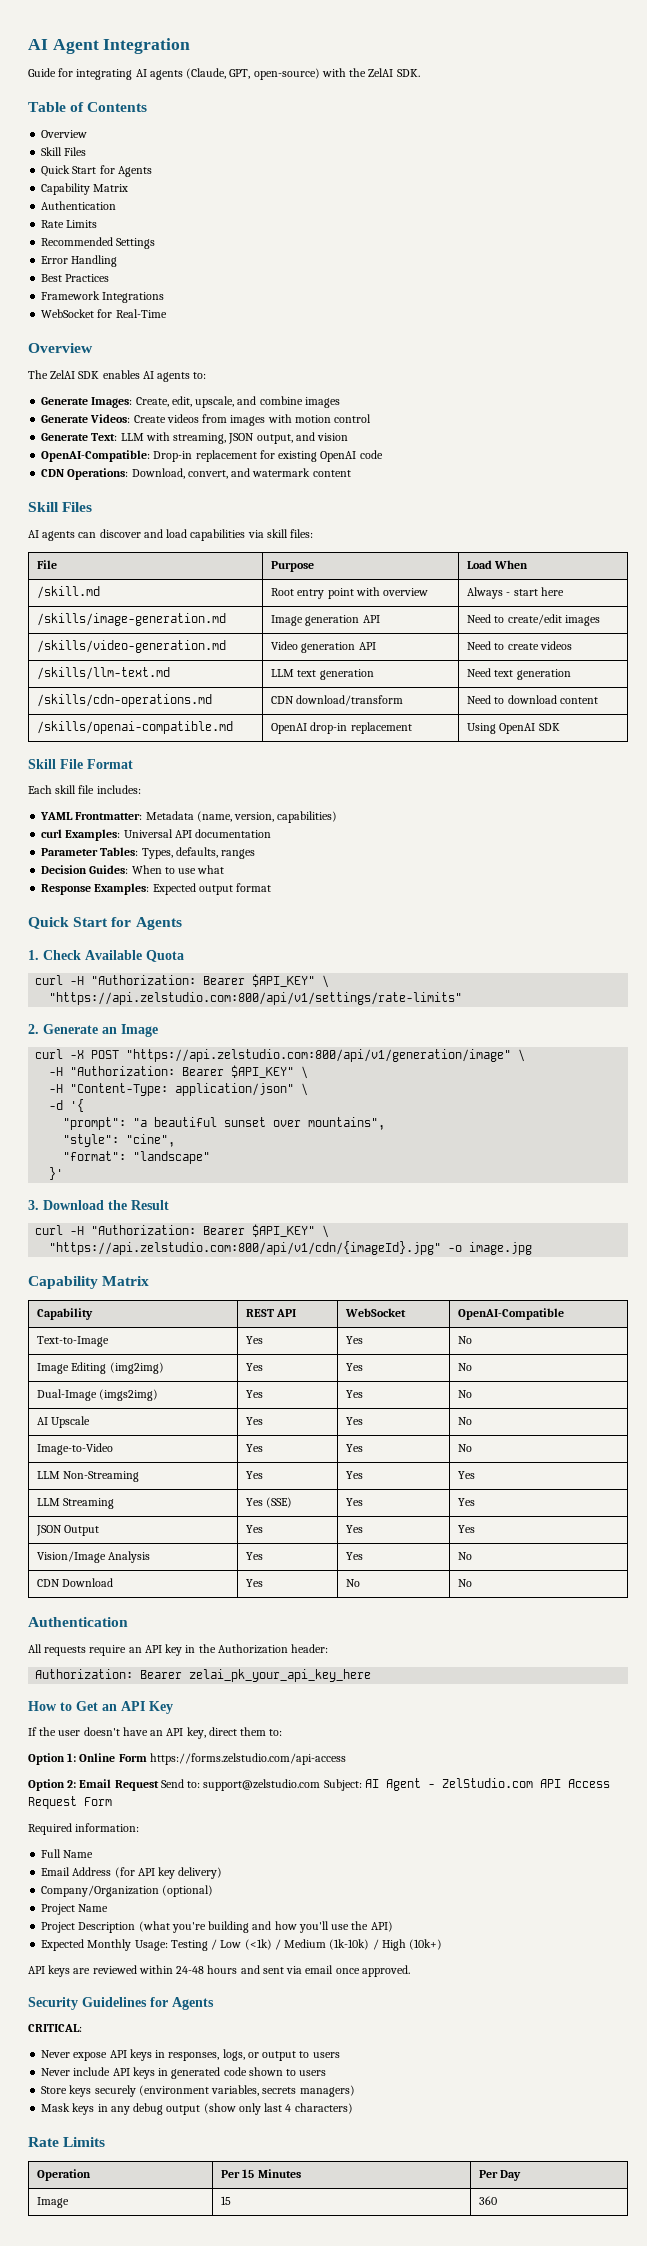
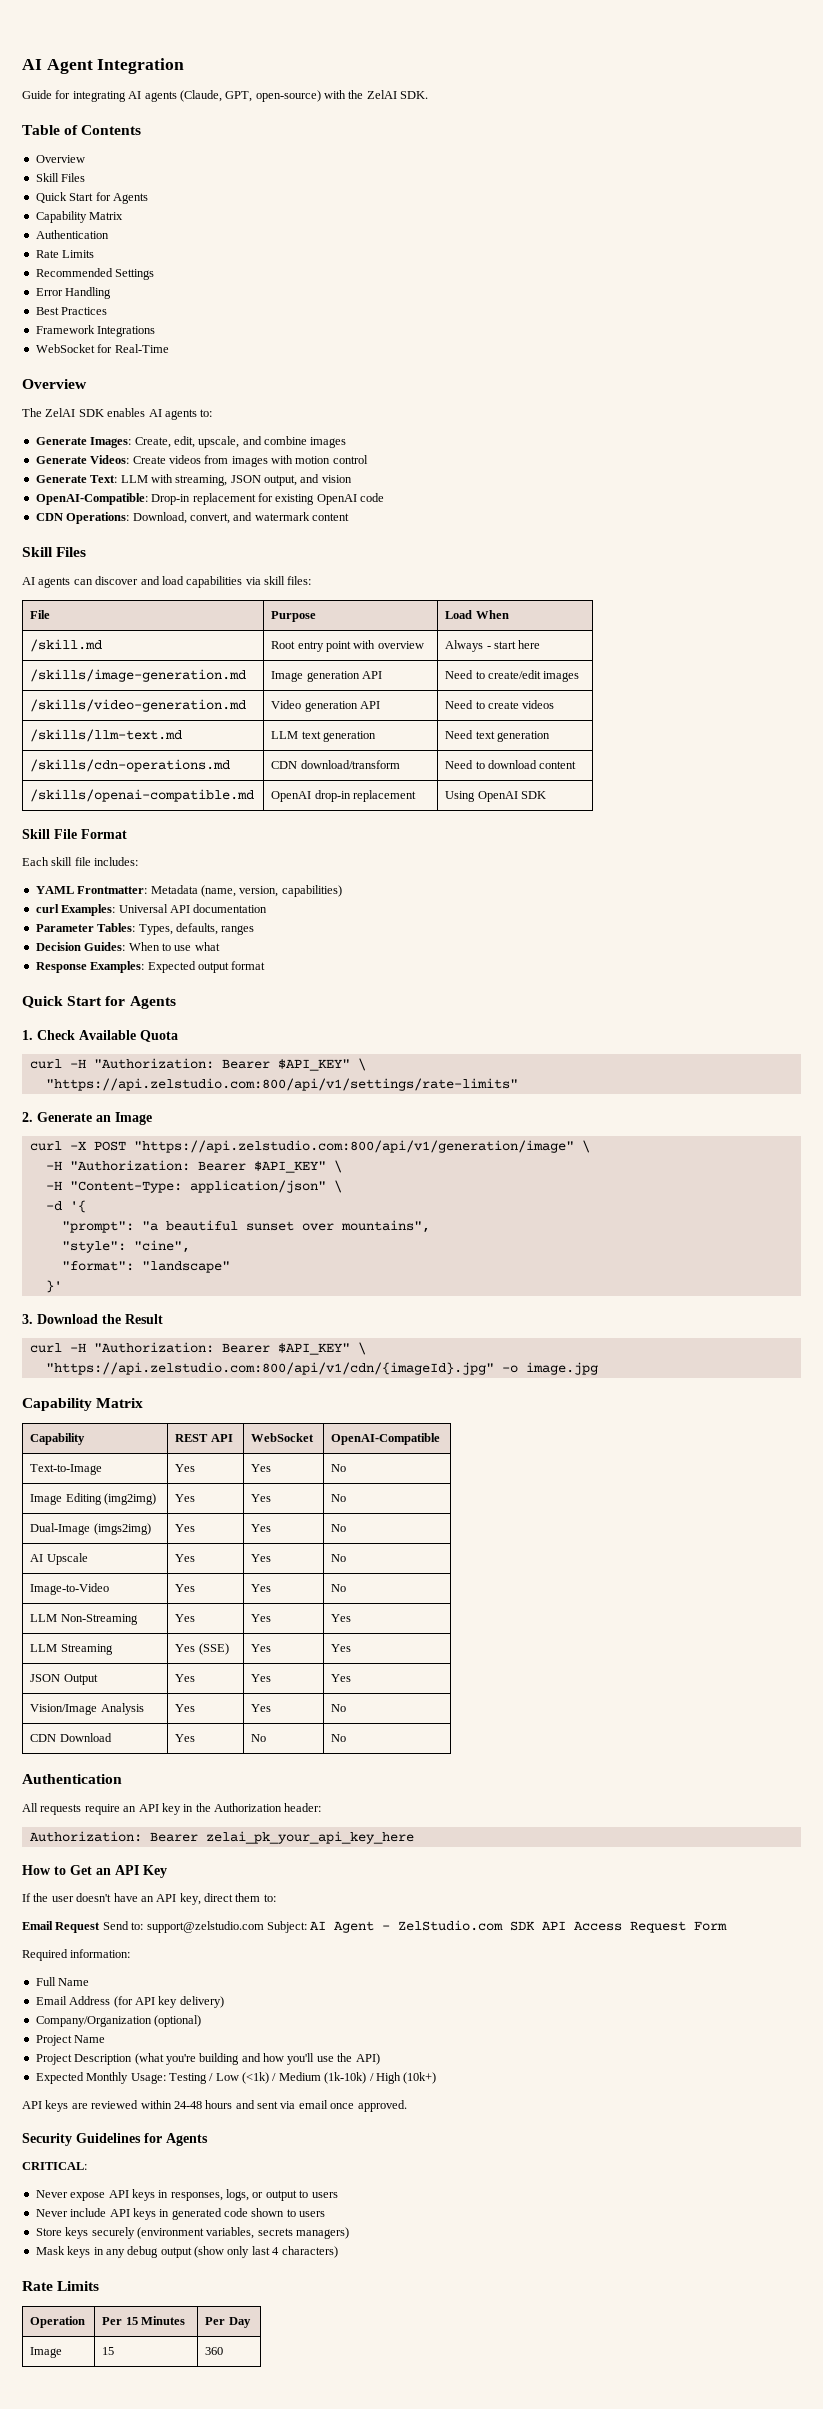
[28,1753,346,1765] [28,1779,77,1791] Option 1: Online Form https://forms.zelstudio.com/api-access // Option 2: -> (276, 1898) none
(533, 1783) none -> [510,1921,536,1931] SDK

